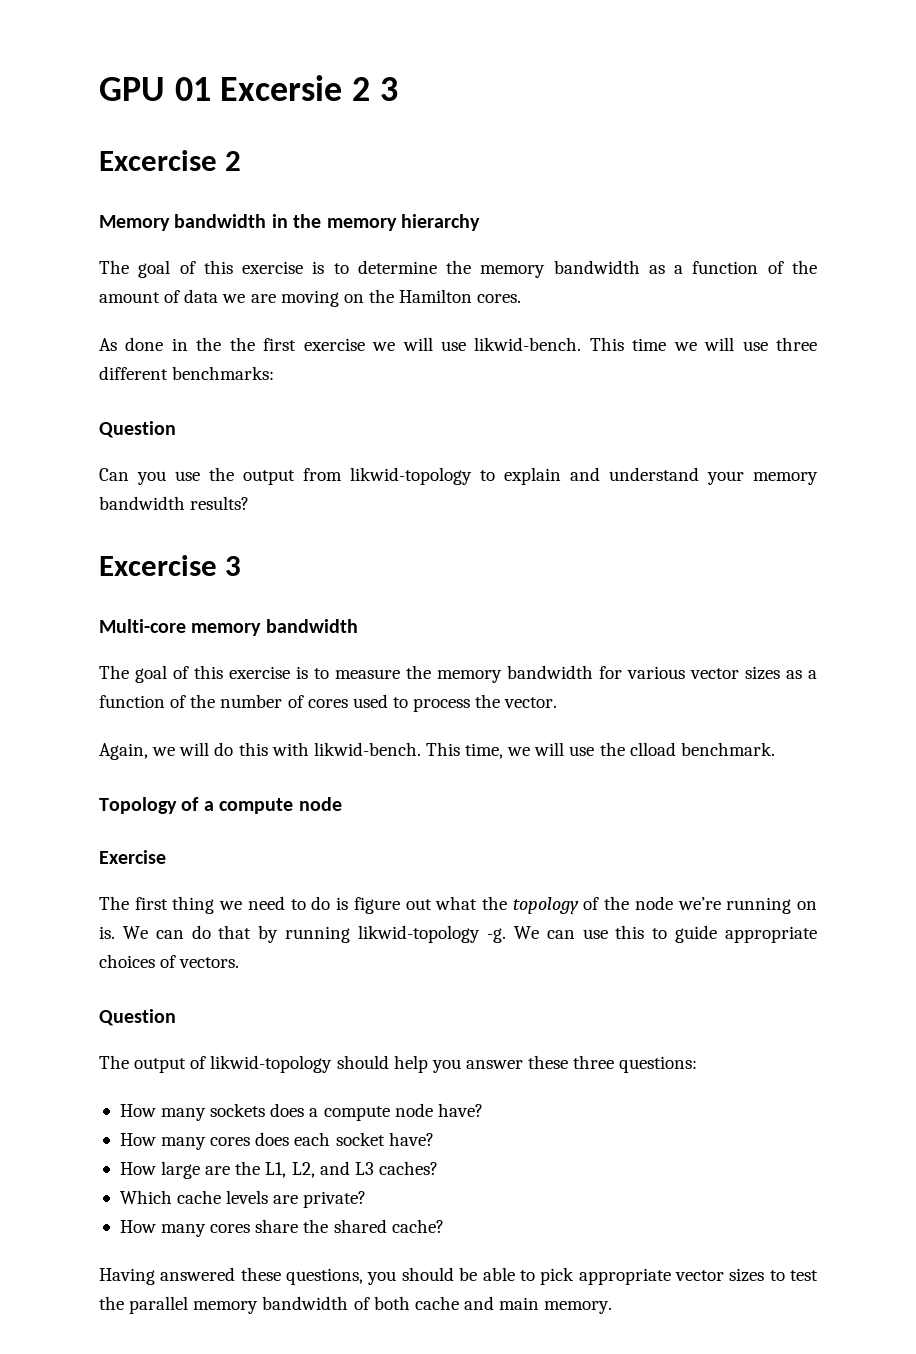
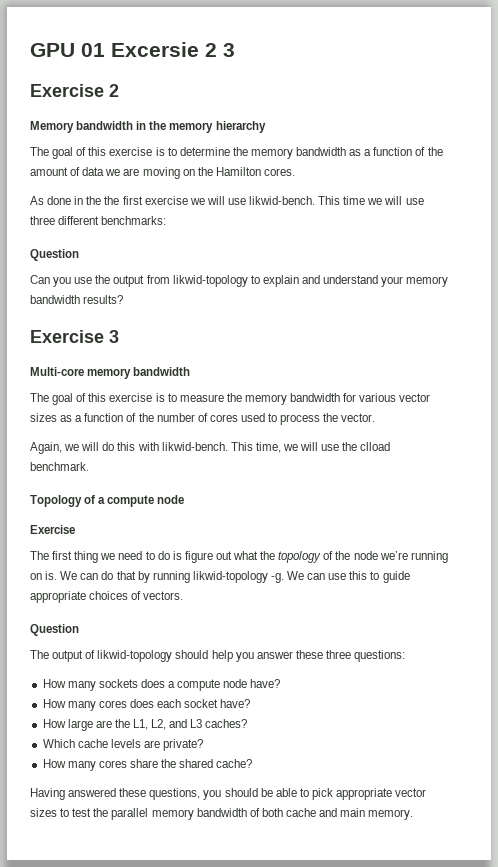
[99,150,217,171] Excercise -> [30,84,104,97] Exercise
[99,555,217,576] Excercise -> [30,330,104,343] Exercise

